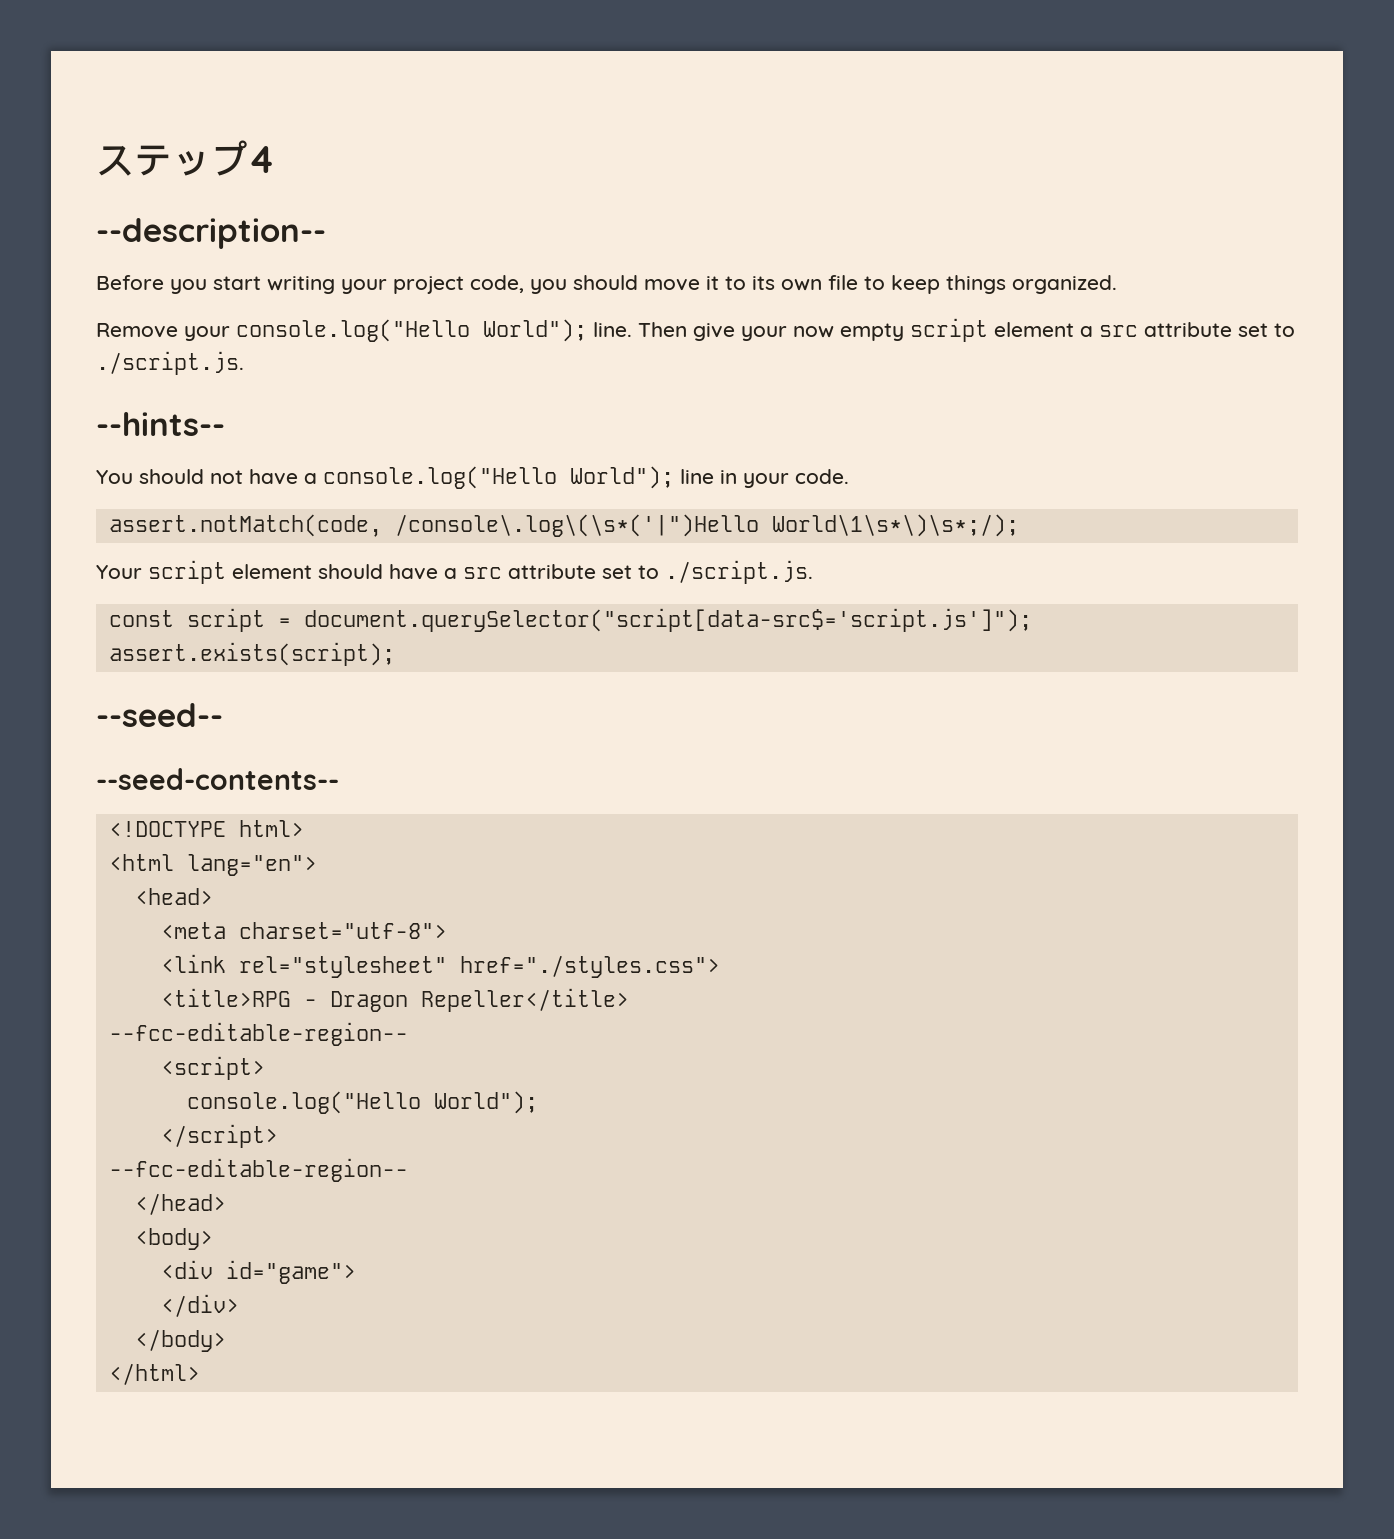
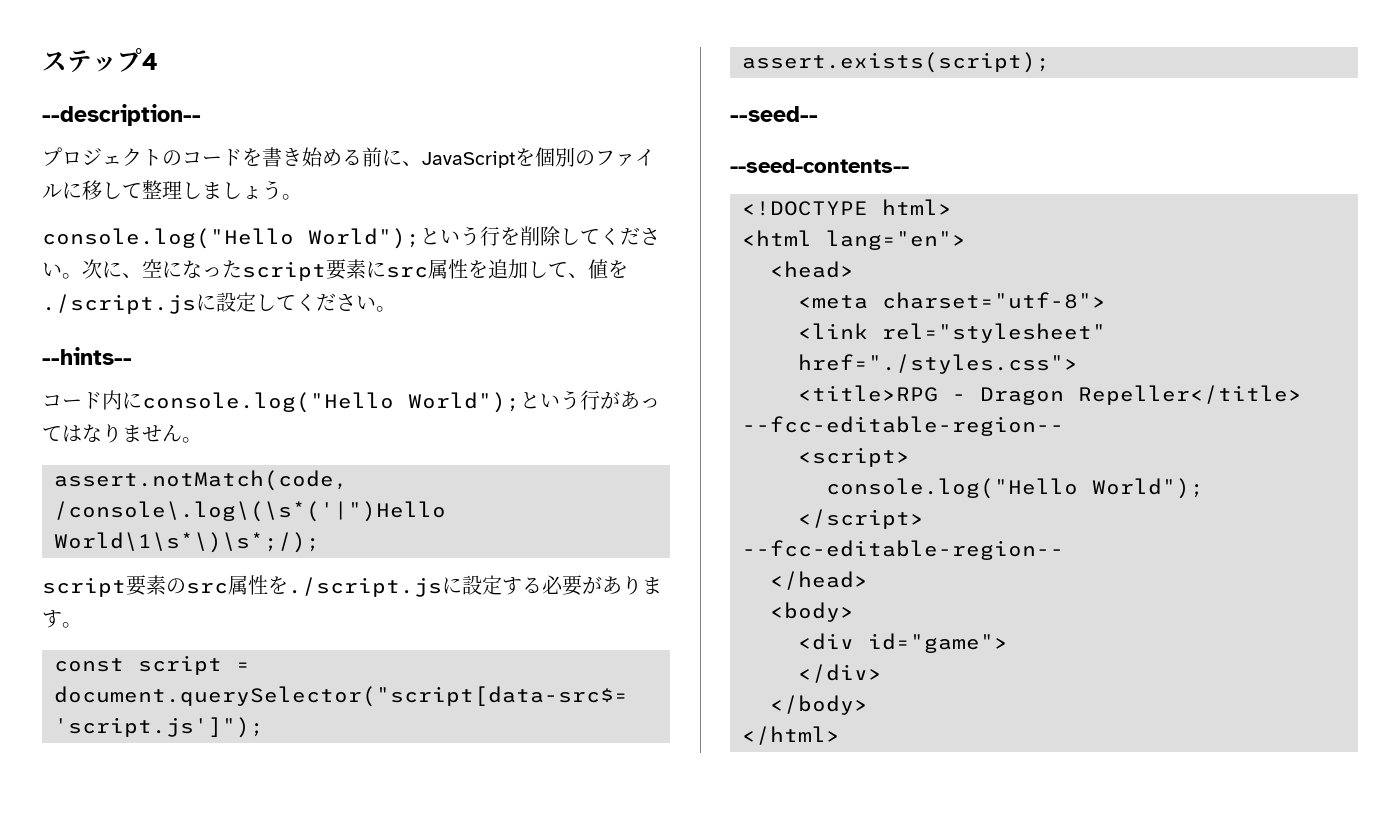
[96,275,1117,294] [96,318,1295,342] [96,351,244,375] [96,412,225,436] [96,466,849,489] [108,514,1019,537] [96,560,813,584] Before you start writing your project code, you should move it to its own file to keep things organized. // Remove your console.log("Hello World"); line. Then give your now empty script element a src attribute set to ./script.js. // --hints-- // You should not have a console.log("Hello World"); line in your code. // assert.notMatch(code, /console\.log\(\s*('|")Hello World\1\s*\)\s*;/); // Your script element should have a src attribute set to ./script.js. -> [42,147,655,168] [42,180,302,200] [42,226,660,249] [42,259,628,281] [42,292,396,314] [42,347,132,365] [42,390,660,413] [42,424,202,443] [54,470,348,491] [54,501,446,522] [54,532,320,553] [42,575,662,597] [42,610,82,628] プロジェクトのコードを書き始める前に、JavaScriptを個別のファイルに移して整理しましょう。 // console.log("Hello World");という行を削除してください。次に、空になったscript要素にsrc属性を追加して、値を./script.jsに設定してください。 // --hints-- // コード内にconsole.log("Hello World");という行があってはなりません。 // assert.notMatch(code, /console\.log\(\s*('|")Hello World\1\s*\)\s*;/); // script要素のsrc属性を./script.jsに設定する必要があります。

